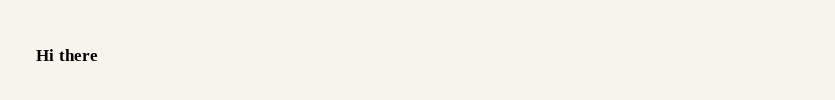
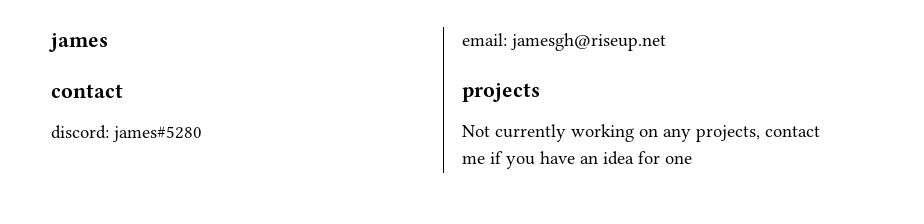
[36,49,98,61] Hi there -> [49,33,108,52] [51,84,123,98] [51,125,202,142] [462,33,666,51] [462,83,540,102] [462,124,820,142] [462,151,692,169] james // contact // discord: james#5280 // email: jamesgh@riseup.net // projects // Not currently working on any projects, contact me if you have an idea for one

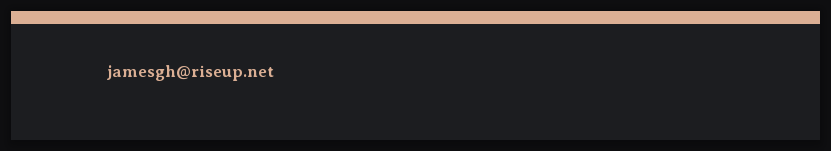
[49,33,108,52] [51,84,123,98] [51,125,202,142] [462,33,666,51] [462,83,540,102] [462,124,820,142] [462,151,692,169] james // contact // discord: james#5280 // email: jamesgh@riseup.net // projects // Not currently working on any projects, contact me if you have an idea for one -> [106,65,274,81] jamesgh@riseup.net

